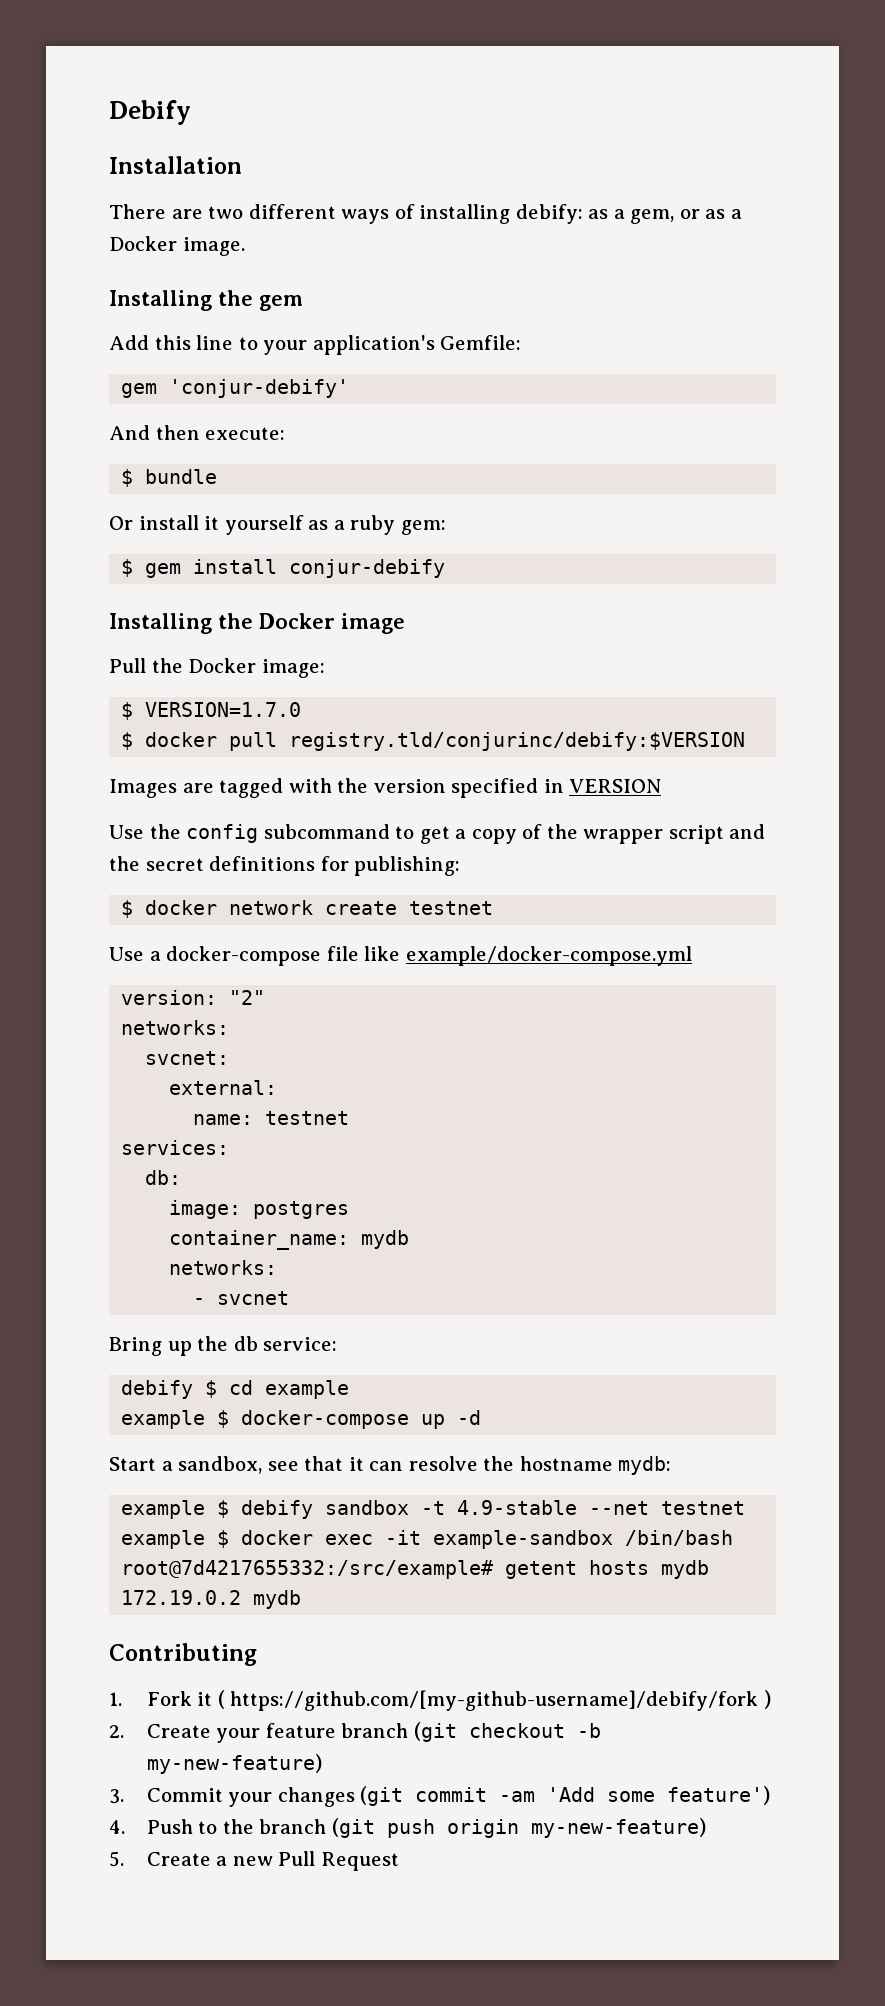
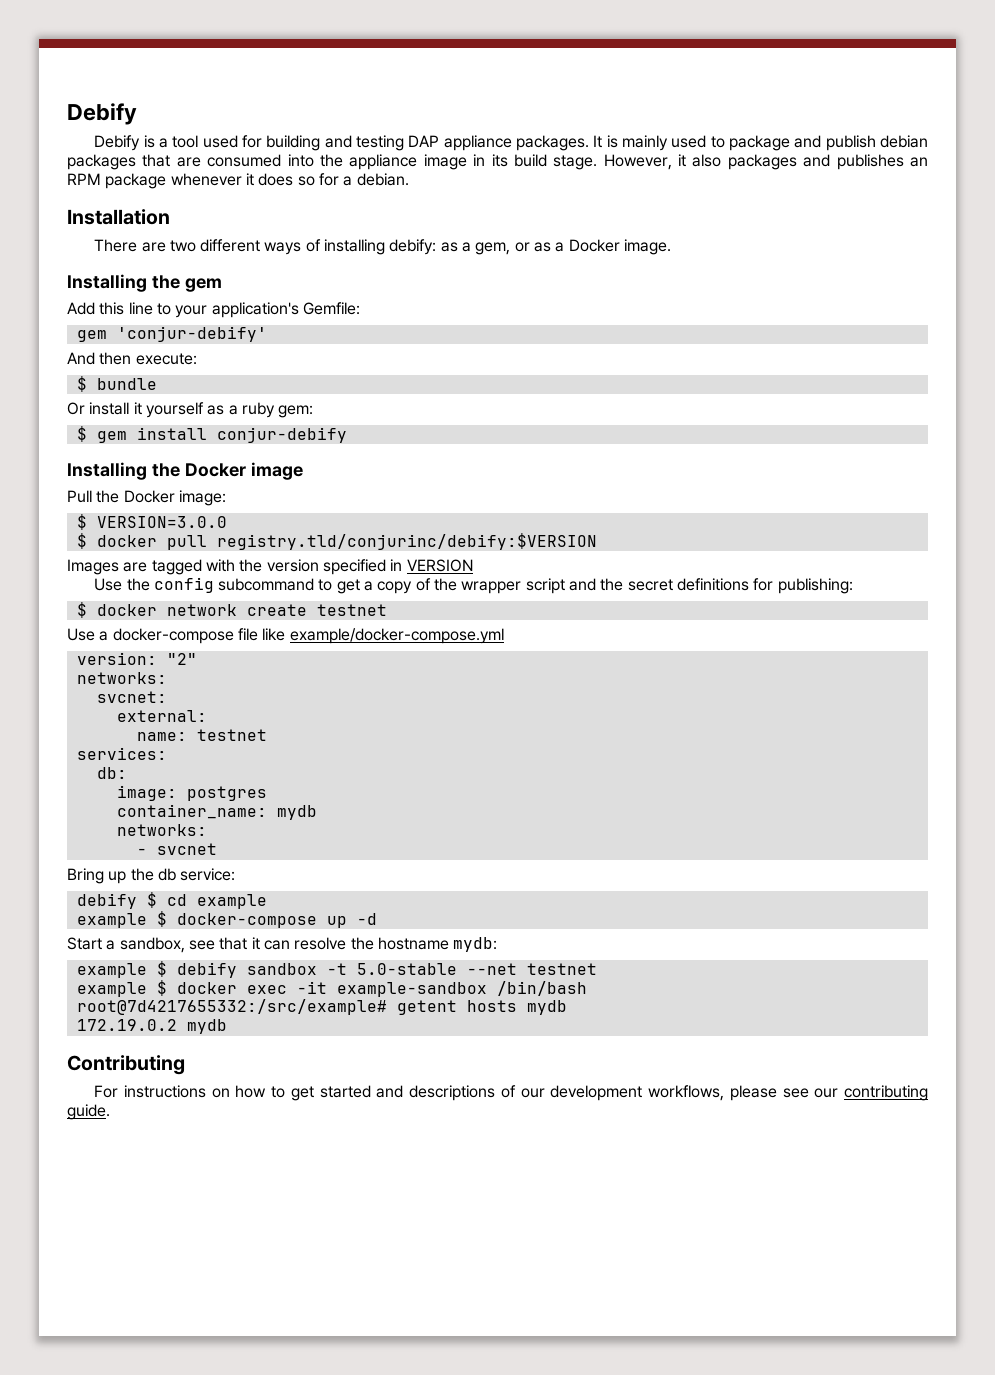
[109,100,191,125] Debify -> [67,103,137,125] [94,135,928,151] [67,154,929,170] [67,173,409,189] Debify // Debify is a tool used for building and testing DAP appliance packages. It is mainly used to package and publish debian packages that are consumed into the appliance image in its build stage. However, it also packages and publishes an RPM package whenever it does so for a debian.
[145,702,302,717] VERSION=1.7.0 -> [96,516,227,528] VERSION=3.0.0
[457,1500,578,1515] 4.9-stable -> [356,963,457,975] 5.0-stable
[109,1690,771,1711] [109,1722,601,1743] [146,1754,322,1774] [109,1786,771,1807] [109,1818,706,1838] [109,1851,399,1871] 1. Fork it ( https://github.com/[my-github-username]/debify/fork ) // 2. Create your feature branch (git checkout -b my-new-feature) // 3. Commit your changes (git commit -am 'Add some feature') // 4. Push to the branch (git push origin my-new-feature) // 5. Create a new Pull Request -> [94,1085,929,1101] [67,1104,110,1120] For instructions on how to get started and descriptions of our development workflows, please see our contributing guide.

